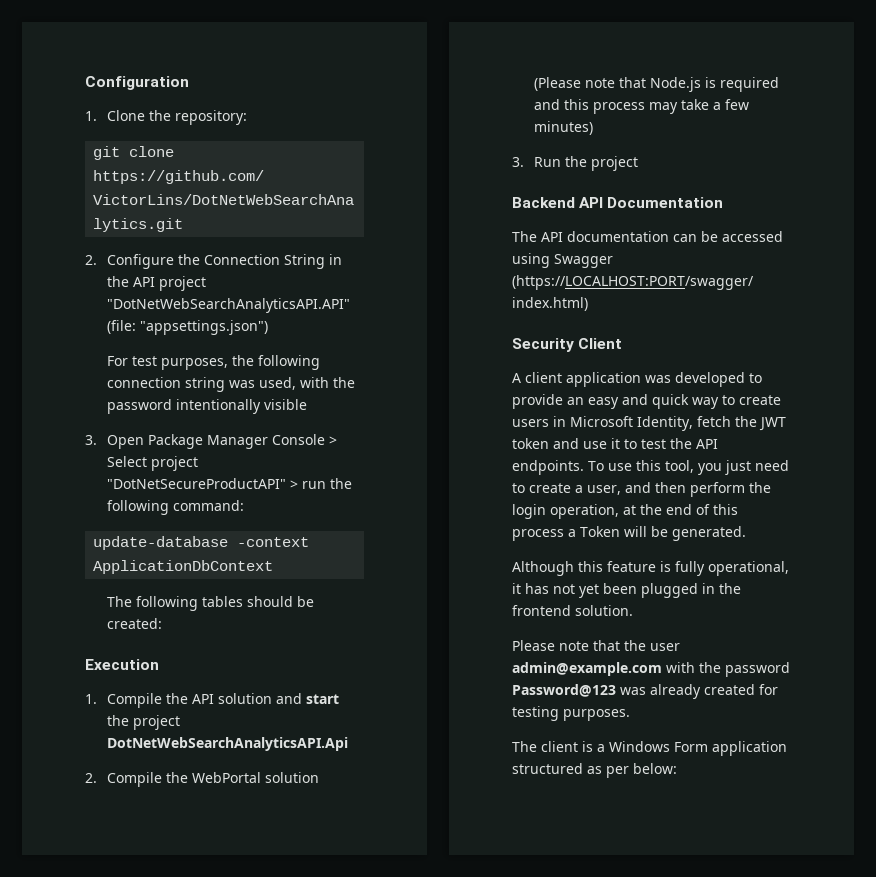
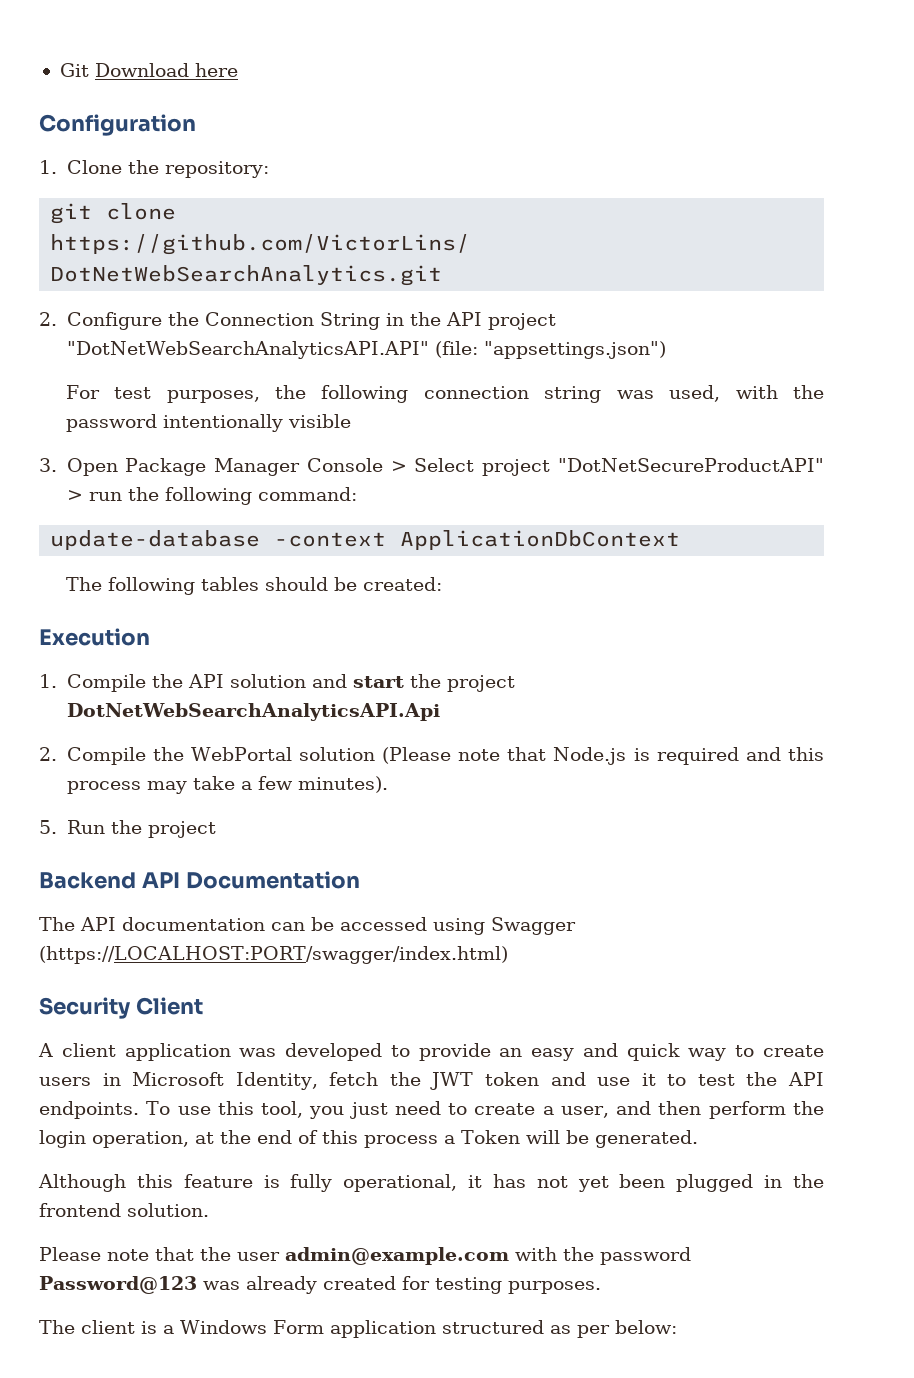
(85, 83) none -> [59,63,238,77] Git Download here //
[534,121,594,135] [512,157,524,167] minutes) // 3. -> [297,776,388,793] [39,820,57,834] minutes). // 5.

